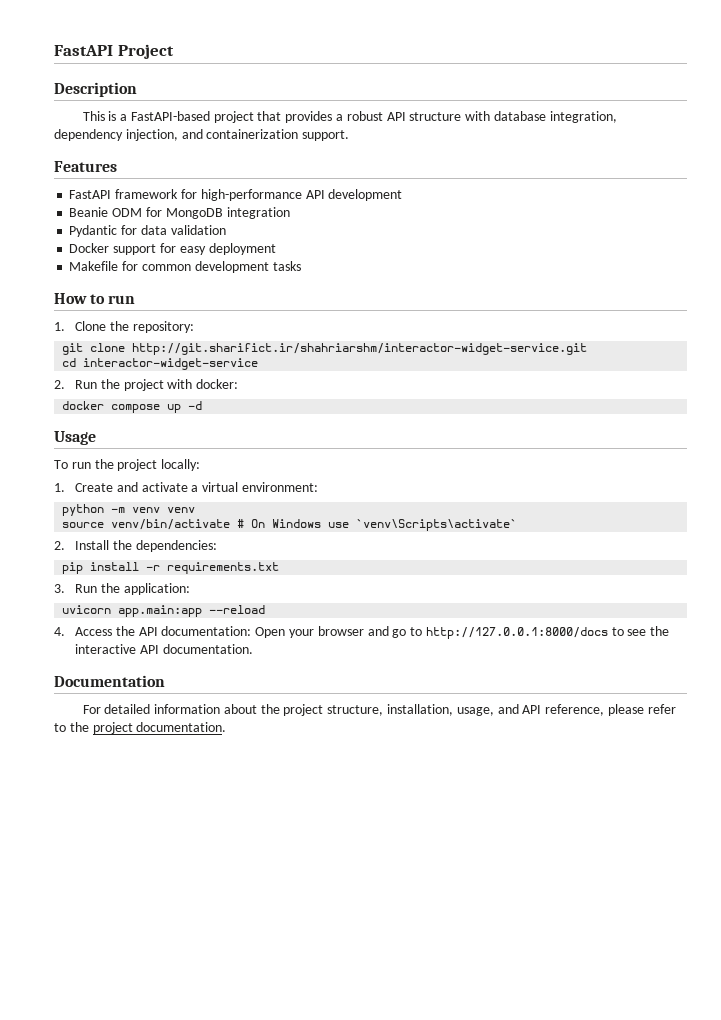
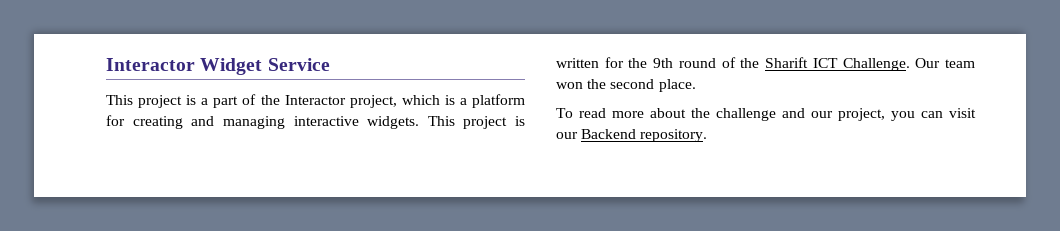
[54,44,174,59] [54,82,137,97] [82,111,617,123] [54,129,350,141] [54,161,117,172] [69,189,403,201] [69,207,290,219] [69,225,226,237] [69,243,276,255] [69,261,301,273] [54,293,136,304] [54,321,194,333] [62,343,588,355] [62,358,259,370] [54,379,239,391] [62,401,203,413] [54,431,96,445] [54,459,201,471] [54,482,319,492] [62,504,196,516] [62,519,518,531] [54,540,217,552] [62,562,280,574] [54,583,190,595] [62,605,266,617] [54,626,670,639] [75,644,253,654] [54,675,165,687] [82,704,676,716] [54,722,227,734] FastAPI Project // Description // This is a FastAPI-based project that provides a robust API structure with database integration, dependency injection, and containerization support. // Features // FastAPI framework for high-performance API development // Beanie ODM for MongoDB integration // Pydantic for data validation // Docker support for easy deployment // Makefile for common development tasks // How to run // 1. Clone the repository: // git clone http://git.sharifict.ir/shahriarshm/interactor-widget-service.git // cd interactor-widget-service // 2. Run the project with docker: // docker compose up -d // Usage // To run the project locally: // 1. Create and activate a virtual environment: // python -m venv venv // source venv/bin/activate # On Windows use `venv\Scripts\activate` // 2. Install the dependencies: // pip install -r requirements.txt // 3. Run the application: // uvicorn app.main:app --reload // 4. Access the API documentation: Open your browser and go to http://127.0.0.1:8000/docs to see the interactive API documentation. // Documentation // For detailed information about the project structure, installation, usage, and API reference, please refer to the project documentation. -> [106,58,330,75] [106,94,525,108] [106,115,525,129] [556,57,975,71] [556,79,696,92] [556,108,976,121] [556,129,708,142] Interactor Widget Service // This project is a part of the Interactor project, which is a platform for creating and managing interactive widgets. This project is written for the 9th round of the Sharift ICT Challenge. Our team won the second place. // To read more about the challenge and our project, you can visit our Backend repository.

